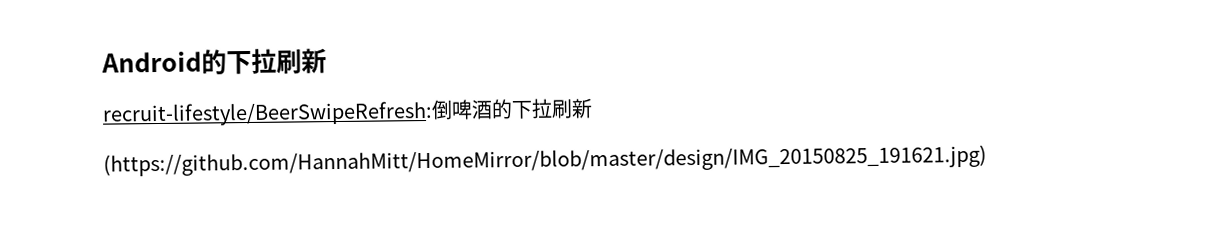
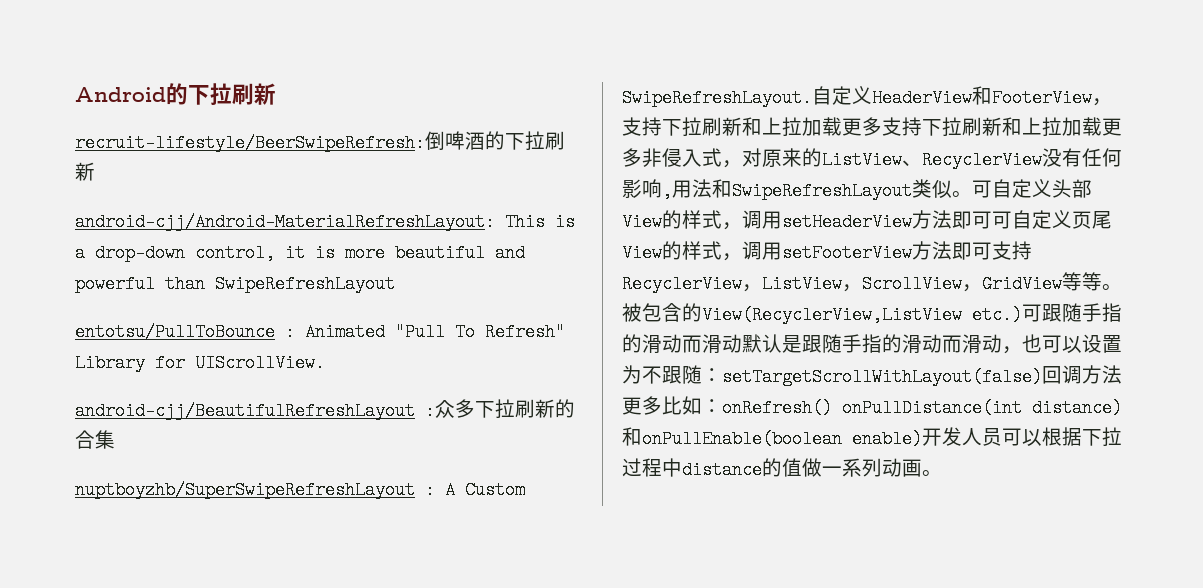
[103,144,987,177] (https://github.com/HannahMitt/HomeMirror/blob/master/design/IMG_20150825_191621.jpg) -> [75,213,575,231] [75,244,525,262] [75,275,395,293] [75,323,565,341] [75,354,325,372] [75,399,575,420] [75,430,115,449] [75,481,525,499] [622,86,1112,107] [622,117,1122,137] [622,148,1122,169] [622,179,1092,200] [622,210,1112,231] [622,241,1032,262] [622,272,1122,293] [622,303,1122,324] [622,334,1122,354] [622,365,1122,386] [622,396,1122,417] [622,427,1122,448] [622,458,942,479] android-cjj/Android-MaterialRefreshLayout: This is a drop-down control, it is more beautiful and powerful than SwipeRefreshLayout // entotsu/PullToBounce : Animated "Pull To Refresh" Library for UIScrollView. // android-cjj/BeautifulRefreshLayout :众多下拉刷新的合集 // nuptboyzhb/SuperSwipeRefreshLayout : A Custom SwipeRefreshLayout.自定义HeaderView和FooterView，支持下拉刷新和上拉加载更多支持下拉刷新和上拉加载更多非侵入式，对原来的ListView、RecyclerView没有任何影响,用法和SwipeRefreshLayout类似。可自定义头部View的样式，调用setHeaderView方法即可可自定义页尾View的样式，调用setFooterView方法即可支持RecyclerView，ListView，ScrollView，GridView等等。被包含的View(RecyclerView,ListView etc.)可跟随手指的滑动而滑动默认是跟随手指的滑动而滑动，也可以设置为不跟随：setTargetScrollWithLayout(false)回调方法更多比如：onRefresh() onPullDistance(int distance)和onPullEnable(boolean enable)开发人员可以根据下拉过程中distance的值做一系列动画。

